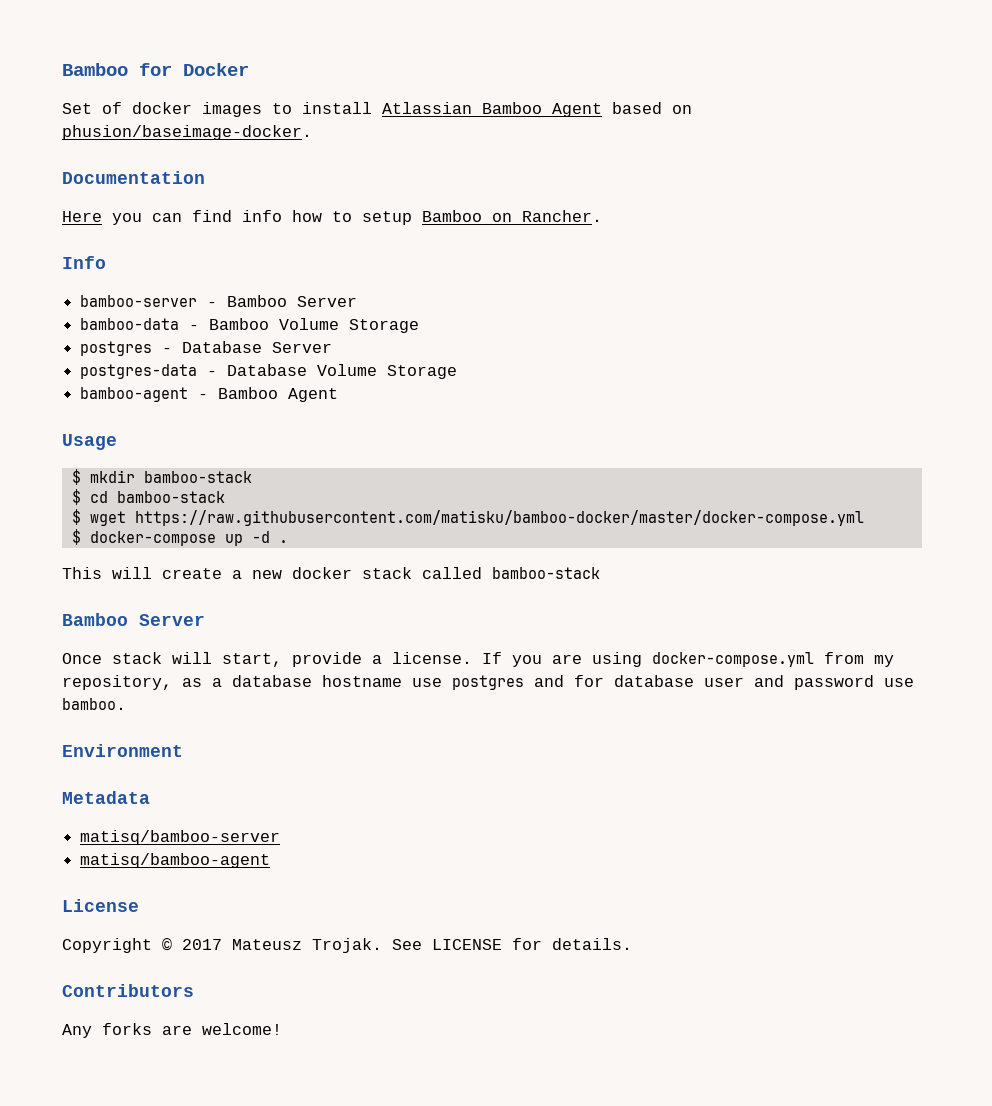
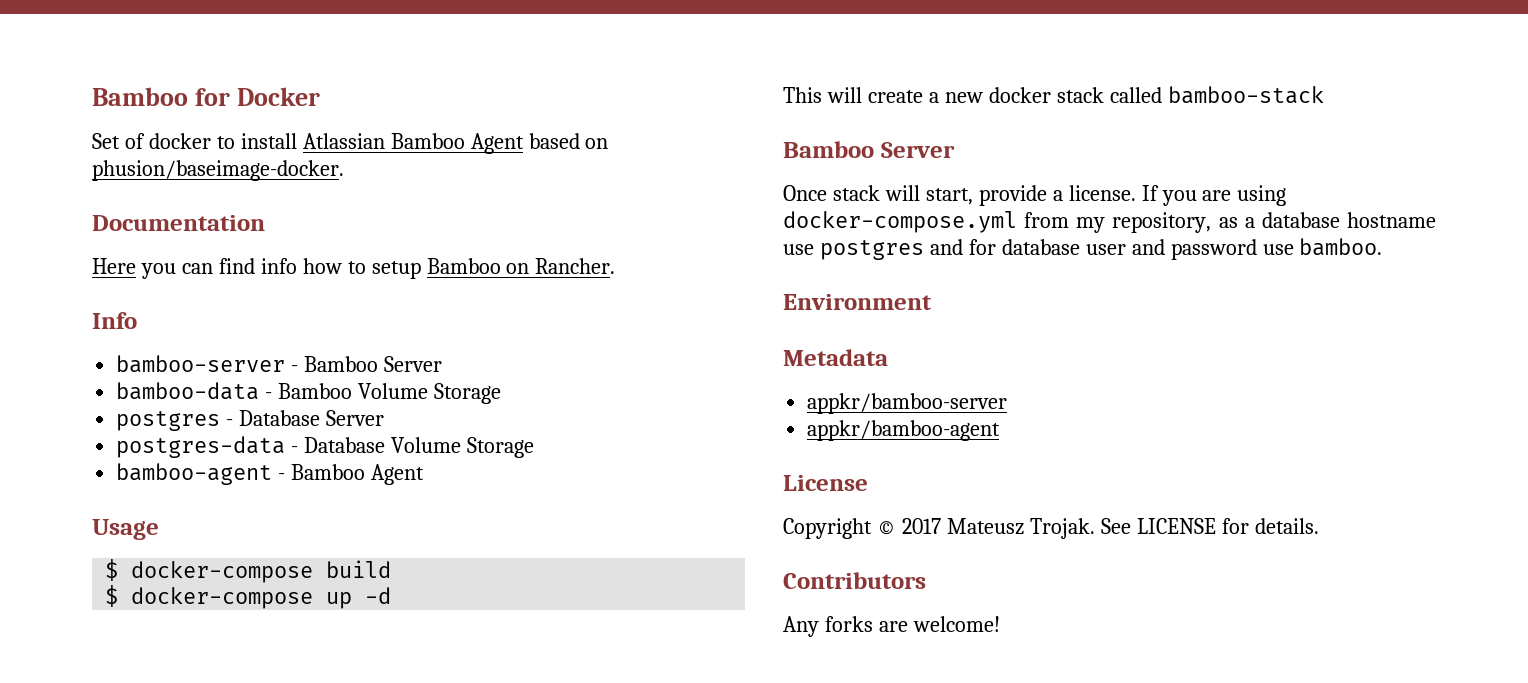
[202,102,262,117] images -> (211, 141) none
[89,470,252,483] [71,489,225,505] [71,509,864,526] mkdir bamboo-stack // $ cd bamboo-stack // $ wget https://raw.githubusercontent.com/matisku/bamboo-docker/master/docker-compose.yml -> [131,560,392,583] docker-compose build
[278,540,288,543] . -> (392, 595) none
[80,830,281,845] [80,853,271,868] matisq/bamboo-server // matisq/bamboo-agent -> [807,393,1008,414] [807,420,1001,441] appkr/bamboo-server // appkr/bamboo-agent

